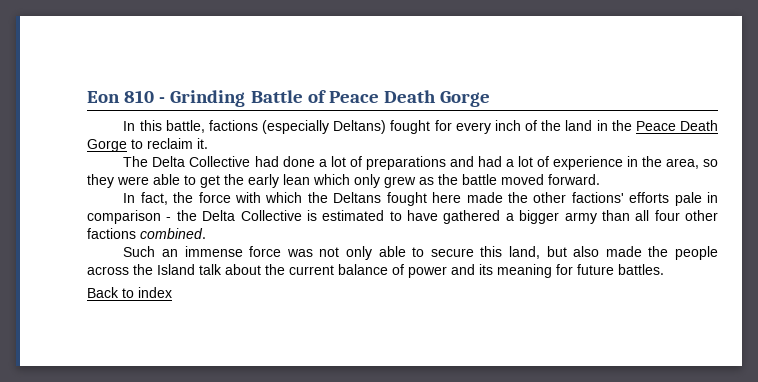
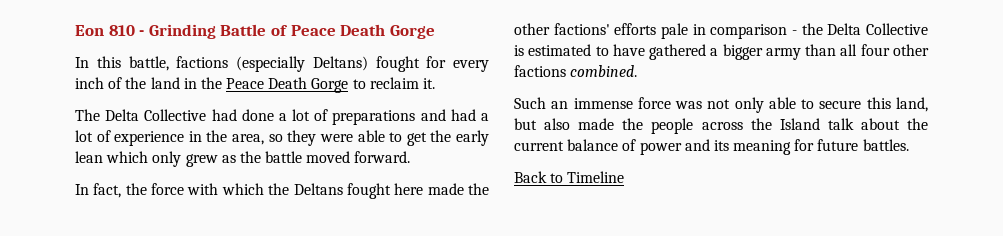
[138,287,172,298] index -> [567,171,625,183] Timeline

